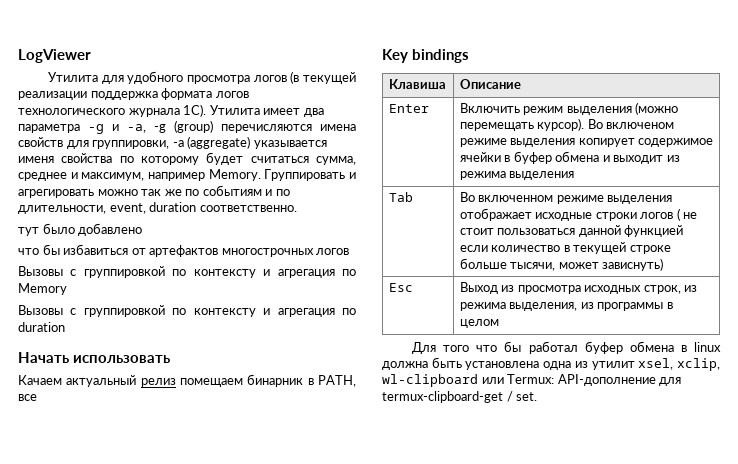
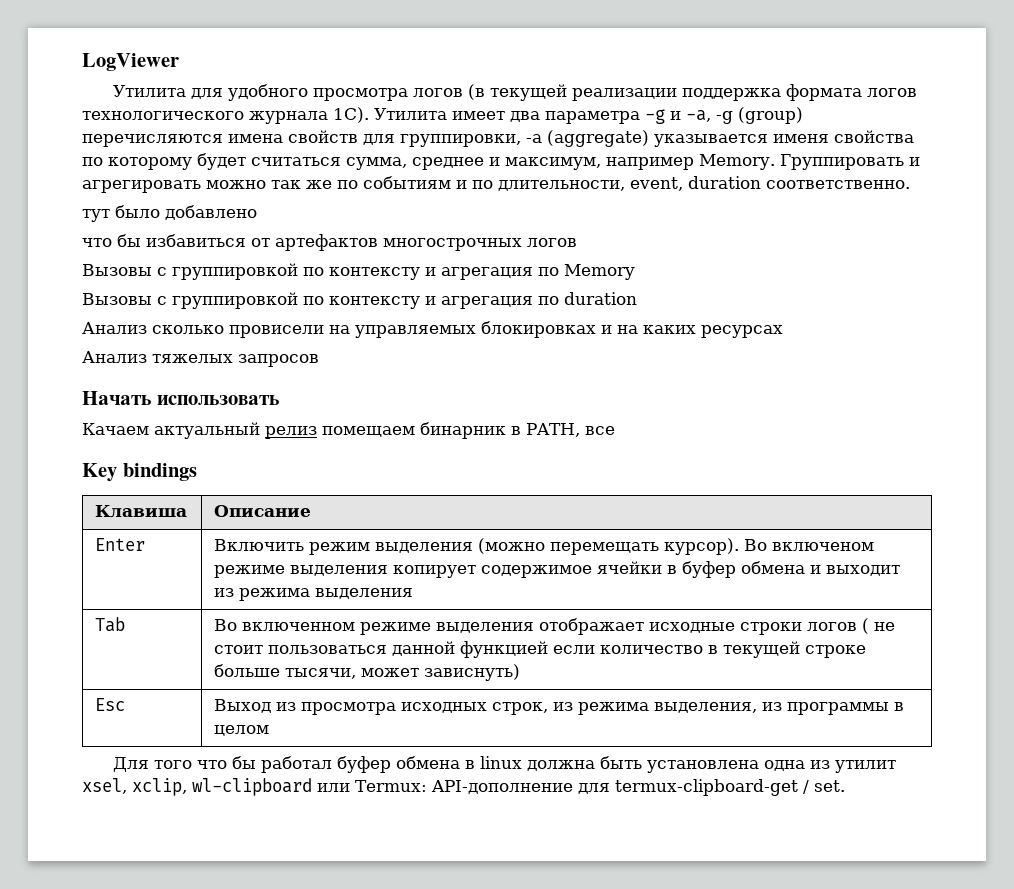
(65, 327) none -> [82,321,783,338] [82,351,319,367] // Анализ сколько провисели на управляемых блокировках и на каких ресурсах // Анализ тяжелых запросов

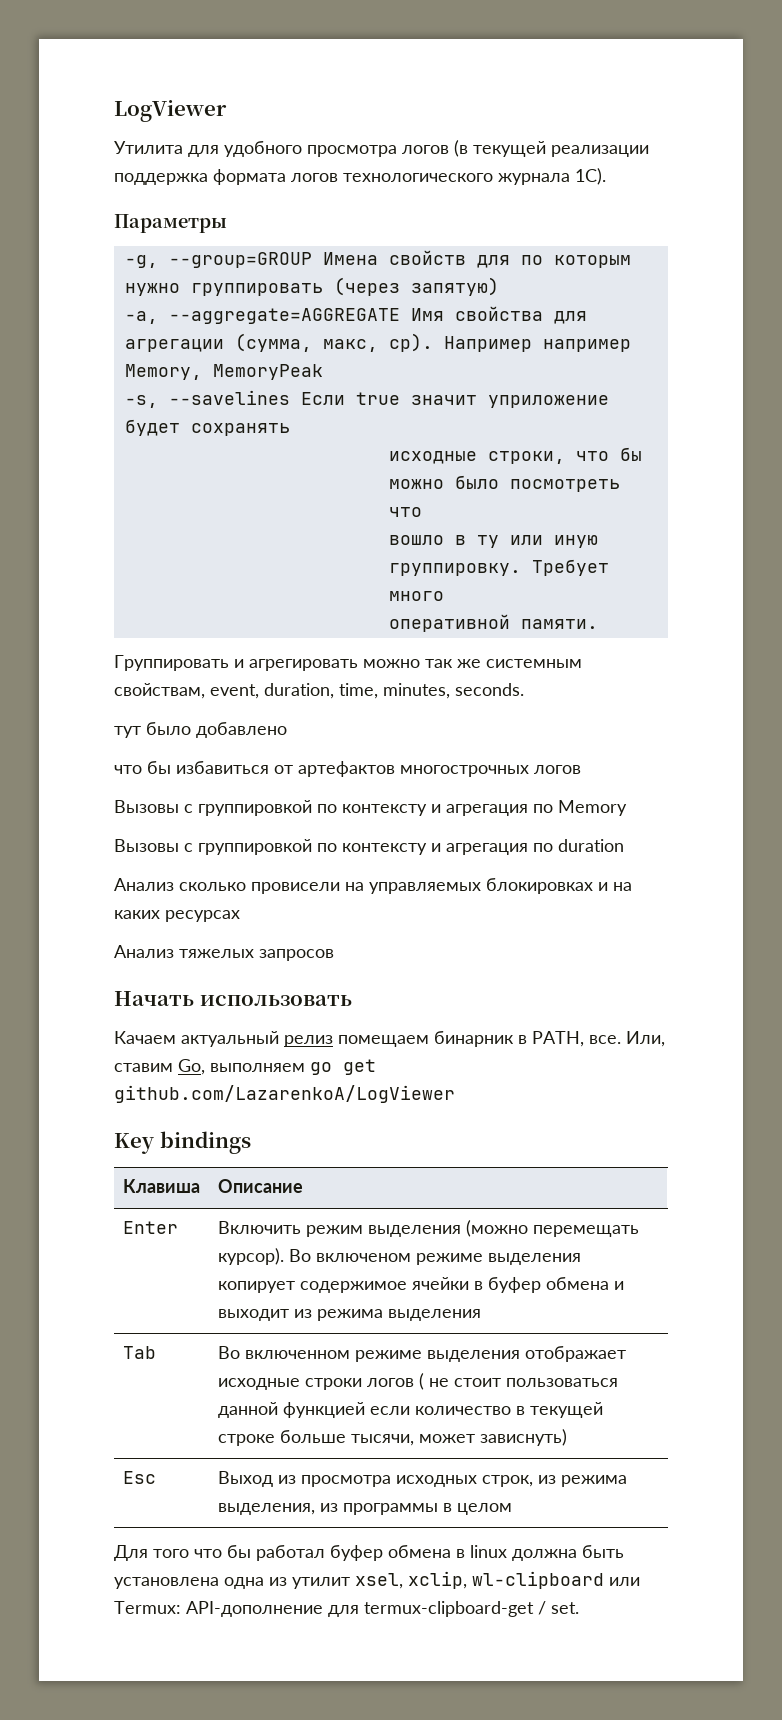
[374,107,803,124] [82,130,914,147] [82,153,775,170] Утилита имеет два параметра -g и -a, -g (group) перечисляются имена свойств для группировки, -a (aggregate) указывается именя свойства по которому будет считаться сумма, среднее и максимум, например Memory. -> [114,214,227,233] [124,250,631,268] [124,277,499,296] [124,306,587,324] [124,333,631,352] [124,364,323,380] [124,390,609,408] [124,419,290,436] [388,447,642,464] [388,475,620,492] [388,507,422,517] [388,535,598,548] [388,559,609,576] [388,591,444,601] [388,614,598,632] // Параметры // -g, --group=GROUP Имена свойств для по которым нужно группировать (через запятую) // -a, --aggregate=AGGREGATE Имя свойства для агрегации (сумма, макс, ср). Например например Memory, MemoryPeak // -s, --savelines Если true значит уприложение будет сохранять // исходные строки, что бы можно было посмотреть что // вошло в ту или иную группировку. Требует много // оперативной памяти. //
[337,176,910,191] по событиям и по длительности, event, duration соответственно. -> [486,659,582,668] [114,683,524,699] системным свойствам, event, duration, time, minutes, seconds.
[584,426,615,435] все -> [589,1031,665,1047] [114,1059,376,1075] [114,1085,455,1103] все. Или, ставим Go, выполняем go get github.com/LazarenkoA/LogViewer

